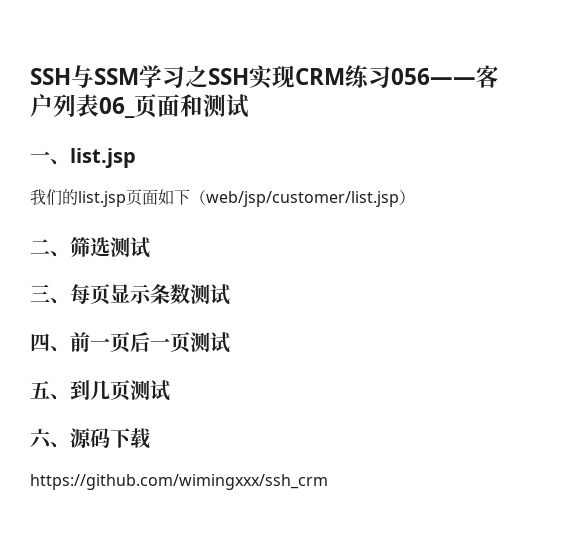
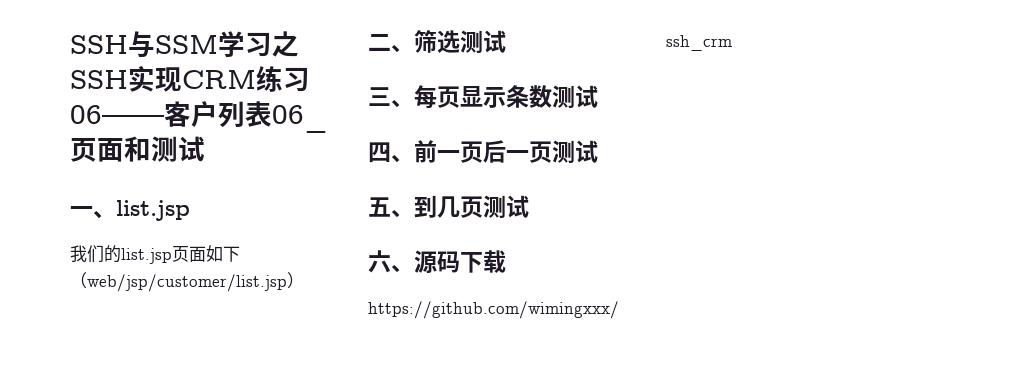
[391,68,476,85] 056—— -> [70,105,165,124] 06——

